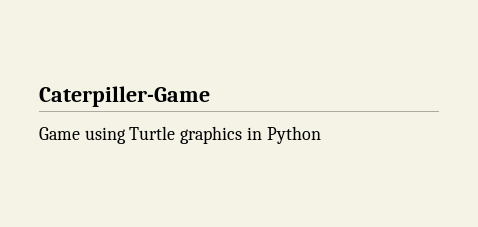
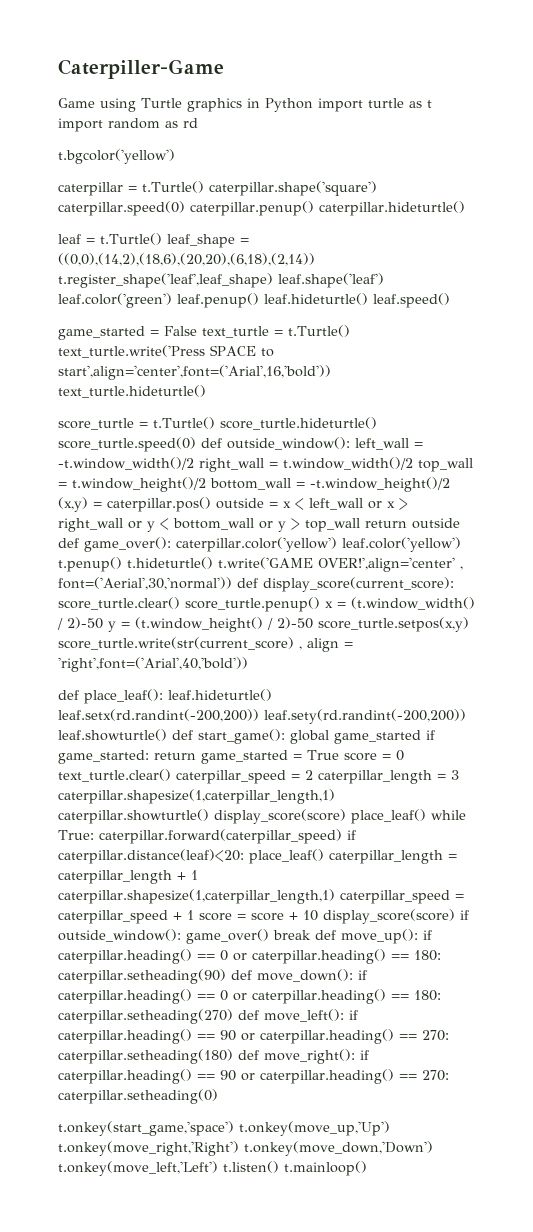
(321, 135) none -> [317,98,432,112] [58,118,198,132] [58,149,175,164] [58,181,377,196] [58,201,465,216] [58,233,249,248] [58,253,315,266] [58,273,384,288] [58,293,450,308] [58,325,350,340] [58,345,274,358] [58,365,331,380] [58,385,206,398] [58,417,377,430] [58,437,423,452] [58,457,473,472] [58,477,450,492] [58,497,408,512] [58,518,460,532] [58,537,461,552] [58,557,463,572] [58,577,454,592] [58,597,475,612] [57,617,469,632] [58,637,353,652] [58,657,248,672] [58,689,272,704] [58,709,466,724] [58,729,435,744] [58,750,404,764] [58,769,459,784] [58,789,335,804] [58,809,466,824] [58,829,356,844] [58,849,457,864] [58,870,198,884] [58,889,464,904] [58,909,469,924] [58,929,432,944] [58,949,441,964] [58,969,367,984] [58,989,441,1004] [58,1009,358,1024] [58,1029,449,1044] [58,1049,369,1064] [58,1069,449,1084] [58,1089,218,1104] [58,1121,390,1136] [58,1141,433,1156] [58,1161,367,1176] import turtle as t import random as rd // t.bgcolor('yellow') // caterpillar = t.Turtle() caterpillar.shape('square') caterpillar.speed(0) caterpillar.penup() caterpillar.hideturtle() // leaf = t.Turtle() leaf_shape = ((0,0),(14,2),(18,6),(20,20),(6,18),(2,14)) t.register_shape('leaf',leaf_shape) leaf.shape('leaf') leaf.color('green') leaf.penup() leaf.hideturtle() leaf.speed() // game_started = False text_turtle = t.Turtle() text_turtle.write('Press SPACE to start',align='center',font=('Arial',16,'bold')) text_turtle.hideturtle() // score_turtle = t.Turtle() score_turtle.hideturtle() score_turtle.speed(0) def outside_window(): left_wall = -t.window_width()/2 right_wall = t.window_width()/2 top_wall = t.window_height()/2 bottom_wall = -t.window_height()/2 (x,y) = caterpillar.pos() outside = x < left_wall or x > right_wall or y < bottom_wall or y > top_wall return outside def game_over(): caterpillar.color('yellow') leaf.color('yellow') t.penup() t.hideturtle() t.write('GAME OVER!',align='center' , font=('Aerial',30,'normal')) def display_score(current_score): score_turtle.clear() score_turtle.penup() x = (t.window_width() / 2)-50 y = (t.window_height() / 2)-50 score_turtle.setpos(x,y) score_turtle.write(str(current_score) , align = 'right',font=('Arial',40,'bold')) // def place_leaf(): leaf.hideturtle() leaf.setx(rd.randint(-200,200)) leaf.sety(rd.randint(-200,200)) leaf.showturtle() def start_game(): global game_started if game_started: return game_started = True score = 0 text_turtle.clear() caterpillar_speed = 2 caterpillar_length = 3 caterpillar.shapesize(1,caterpillar_length,1) caterpillar.showturtle() display_score(score) place_leaf() while True: caterpillar.forward(caterpillar_speed) if caterpillar.distance(leaf)<20: place_leaf() caterpillar_length = caterpillar_length + 1 caterpillar.shapesize(1,caterpillar_length,1) caterpillar_speed = caterpillar_speed + 1 score = score + 10 display_score(score) if outside_window(): game_over() break def move_up(): if caterpillar.heading() == 0 or caterpillar.heading() == 180: caterpillar.setheading(90) def move_down(): if caterpillar.heading() == 0 or caterpillar.heading() == 180: caterpillar.setheading(270) def move_left(): if caterpillar.heading() == 90 or caterpillar.heading() == 270: caterpillar.setheading(180) def move_right(): if caterpillar.heading() == 90 or caterpillar.heading() == 270: caterpillar.setheading(0) // t.onkey(start_game,'space') t.onkey(move_up,'Up') t.onkey(move_right,'Right') t.onkey(move_down,'Down') t.onkey(move_left,'Left') t.listen() t.mainloop()

